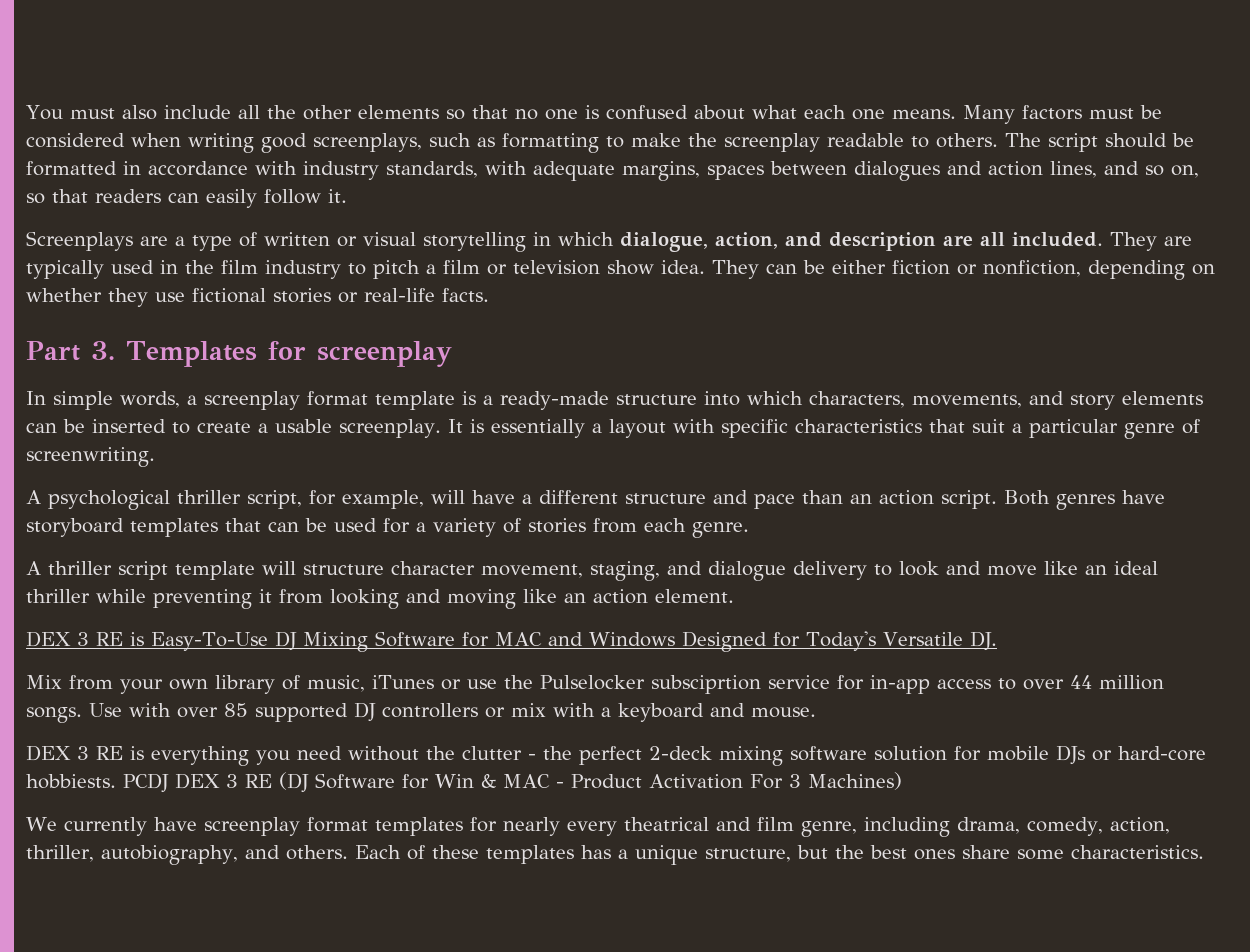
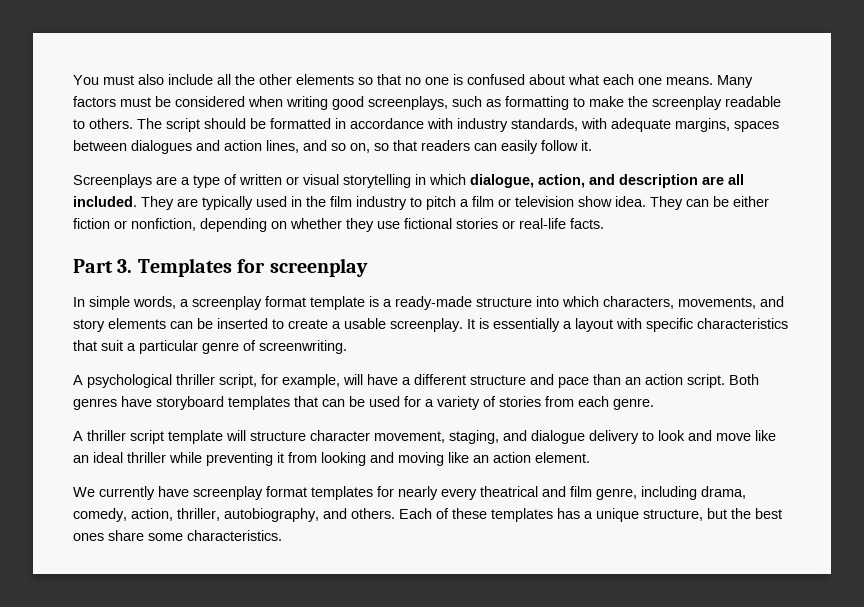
[26,631,997,652] [26,675,1164,694] [26,702,816,723] [26,745,1206,766] [26,772,902,793] // DEX 3 RE is Easy-To-Use DJ Mixing Software for MAC and Windows Designed for Today's Versatile DJ. // Mix from your own library of music, iTunes or use the Pulselocker subsciprtion service for in-app access to over 44 million songs. Use with over 85 supported DJ controllers or mix with a keyboard and mouse. // DEX 3 RE is everything you need without the clutter - the perfect 2-deck mixing software solution for mobile DJs or hard-core hobbiests. PCDJ DEX 3 RE (DJ Software for Win & MAC - Product Activation For 3 Machines) -> (590, 457) none

